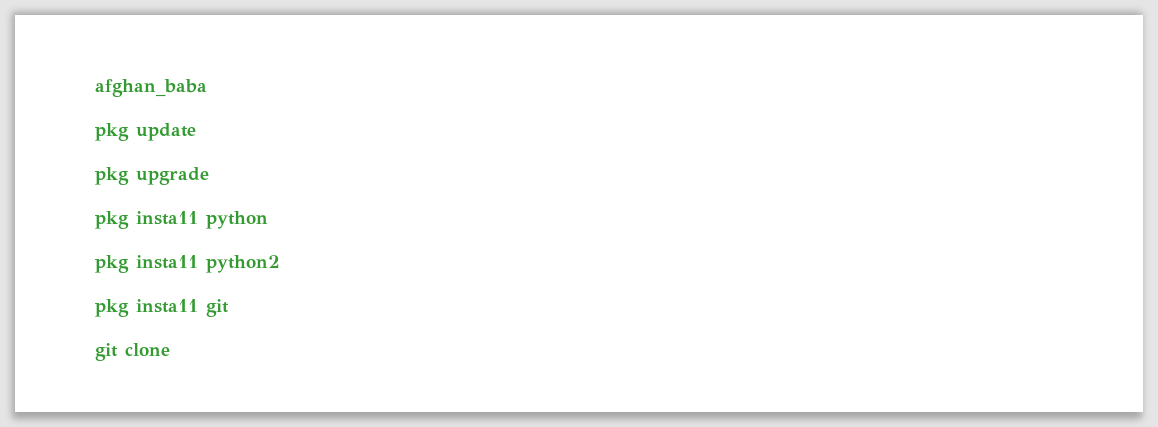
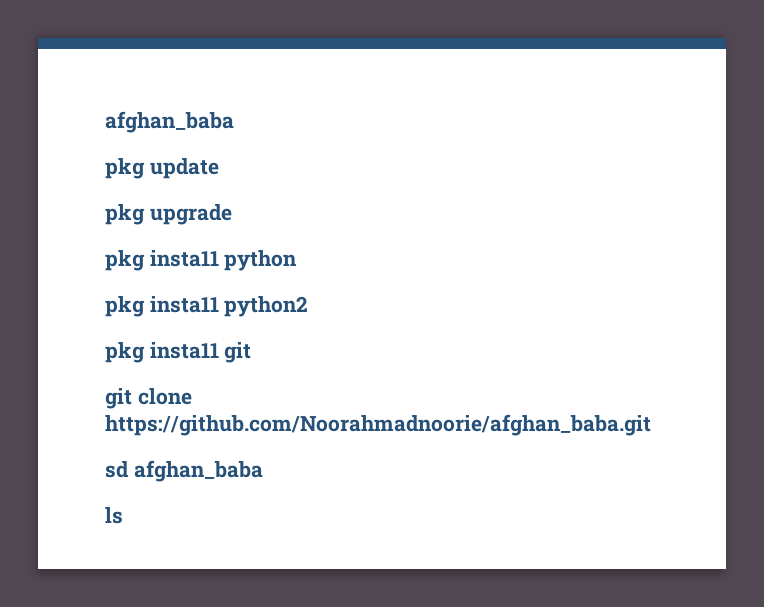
(170, 349) none -> [105,414,651,436] [105,460,263,482] [105,507,123,524] https://github.com/Noorahmadnoorie/afghan_baba.git // sd afghan_baba // ls

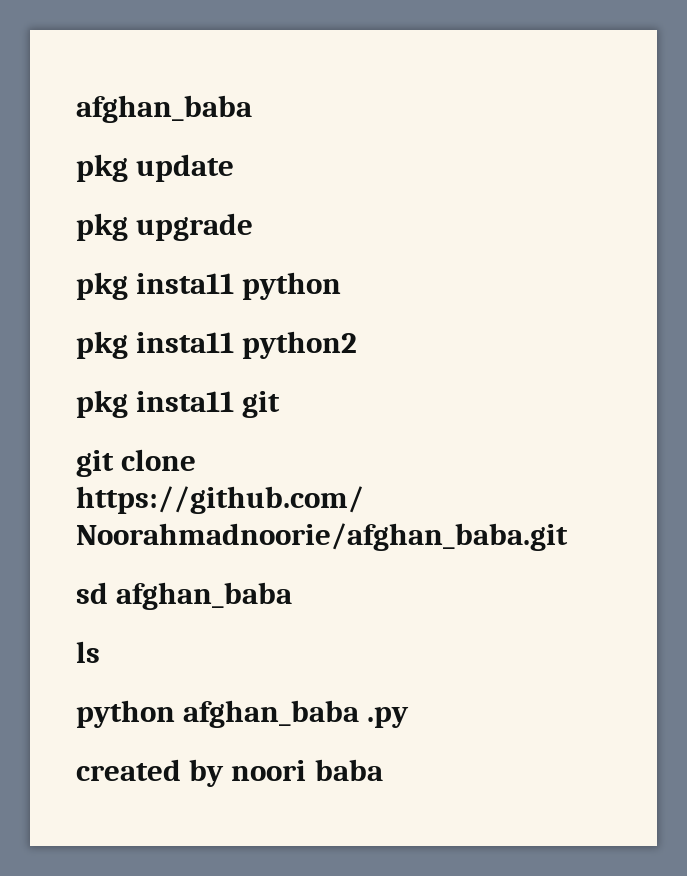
(123, 515) none -> [76,700,410,728] [76,759,383,787] // python afghan_baba .py // created by noori baba

